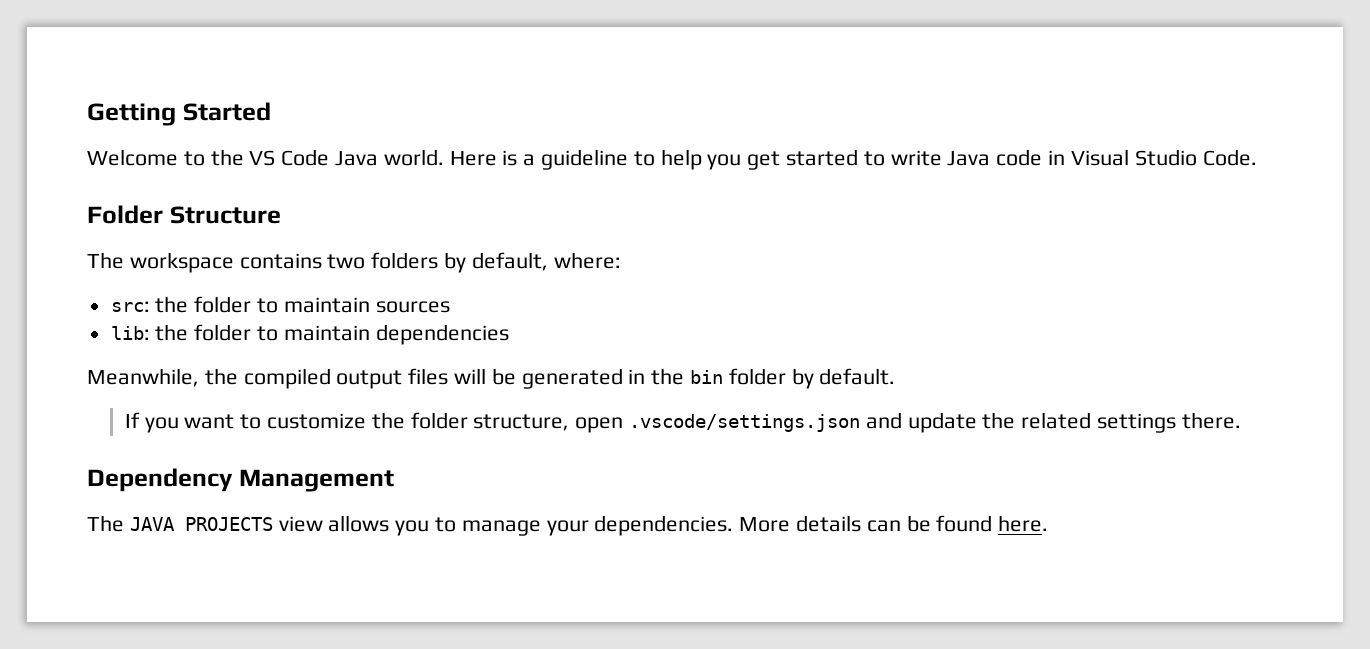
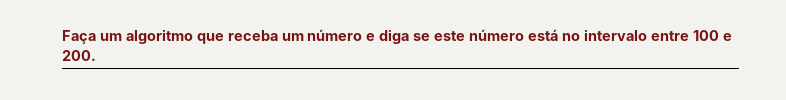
[87,102,271,126] [87,149,1257,170] [87,205,281,224] [87,252,621,273] [110,296,450,313] [110,324,509,345] [87,368,896,389] [124,412,1241,433] [87,468,394,492] [87,515,1049,536] Getting Started // Welcome to the VS Code Java world. Here is a guideline to help you get started to write Java code in Visual Studio Code. // Folder Structure // The workspace contains two folders by default, where: // src: the folder to maintain sources // lib: the folder to maintain dependencies // Meanwhile, the compiled output files will be generated in the bin folder by default. // If you want to customize the folder structure, open .vscode/settings.json and update the related settings there. // Dependency Management // The JAVA PROJECTS view allows you to manage your dependencies. More details can be found here. -> [62,29,732,44] [62,50,96,61] Faça um algoritmo que receba um número e diga se este número está no intervalo entre 100 e 200.

